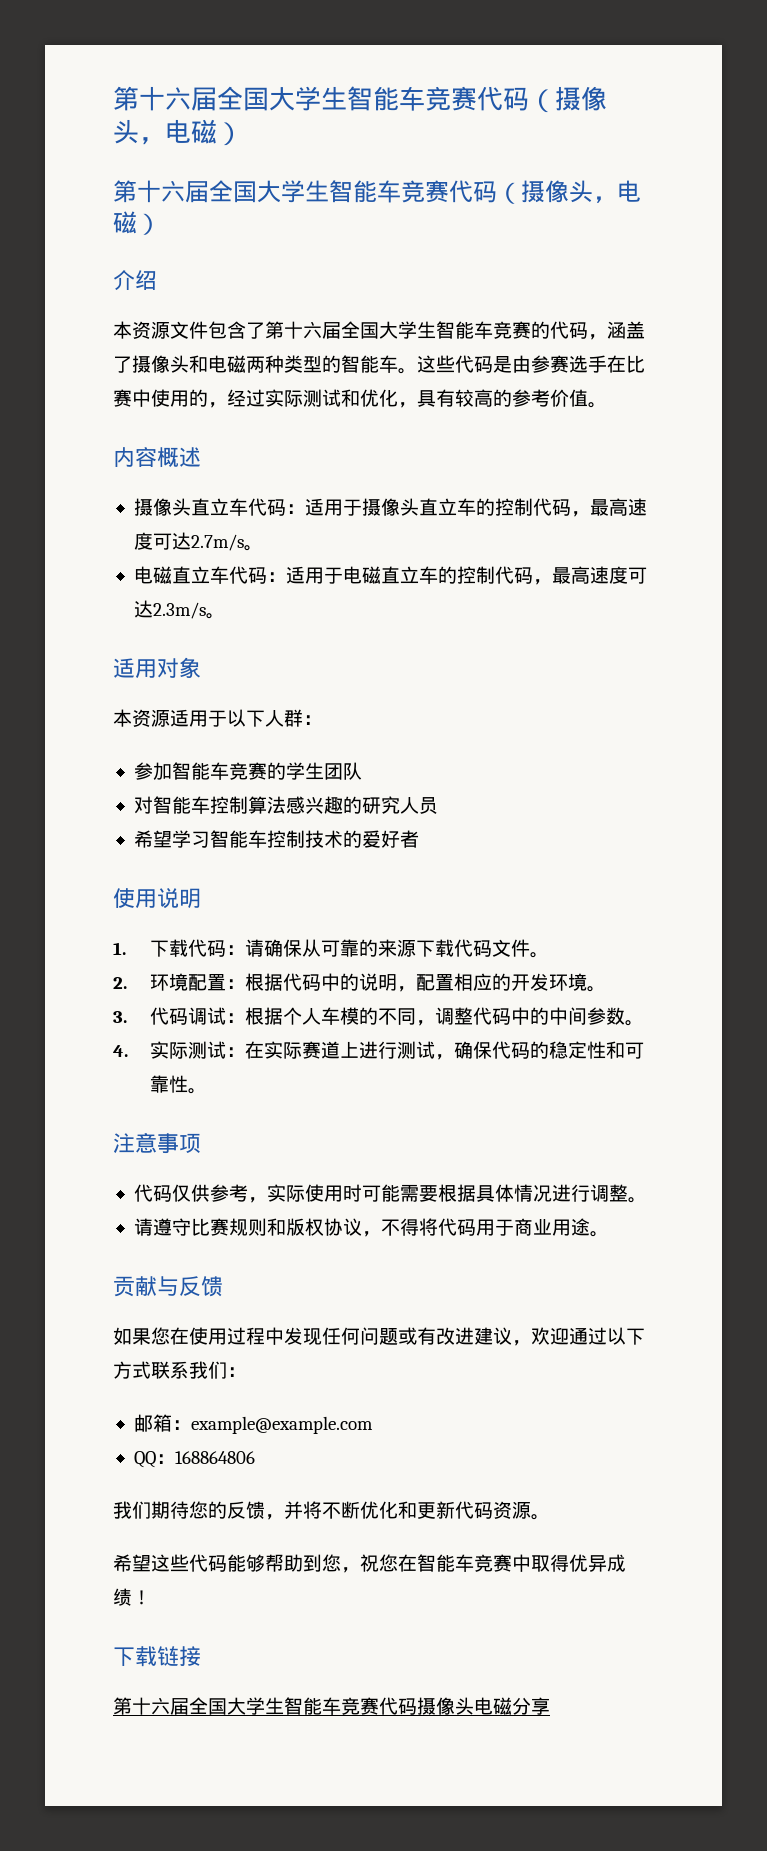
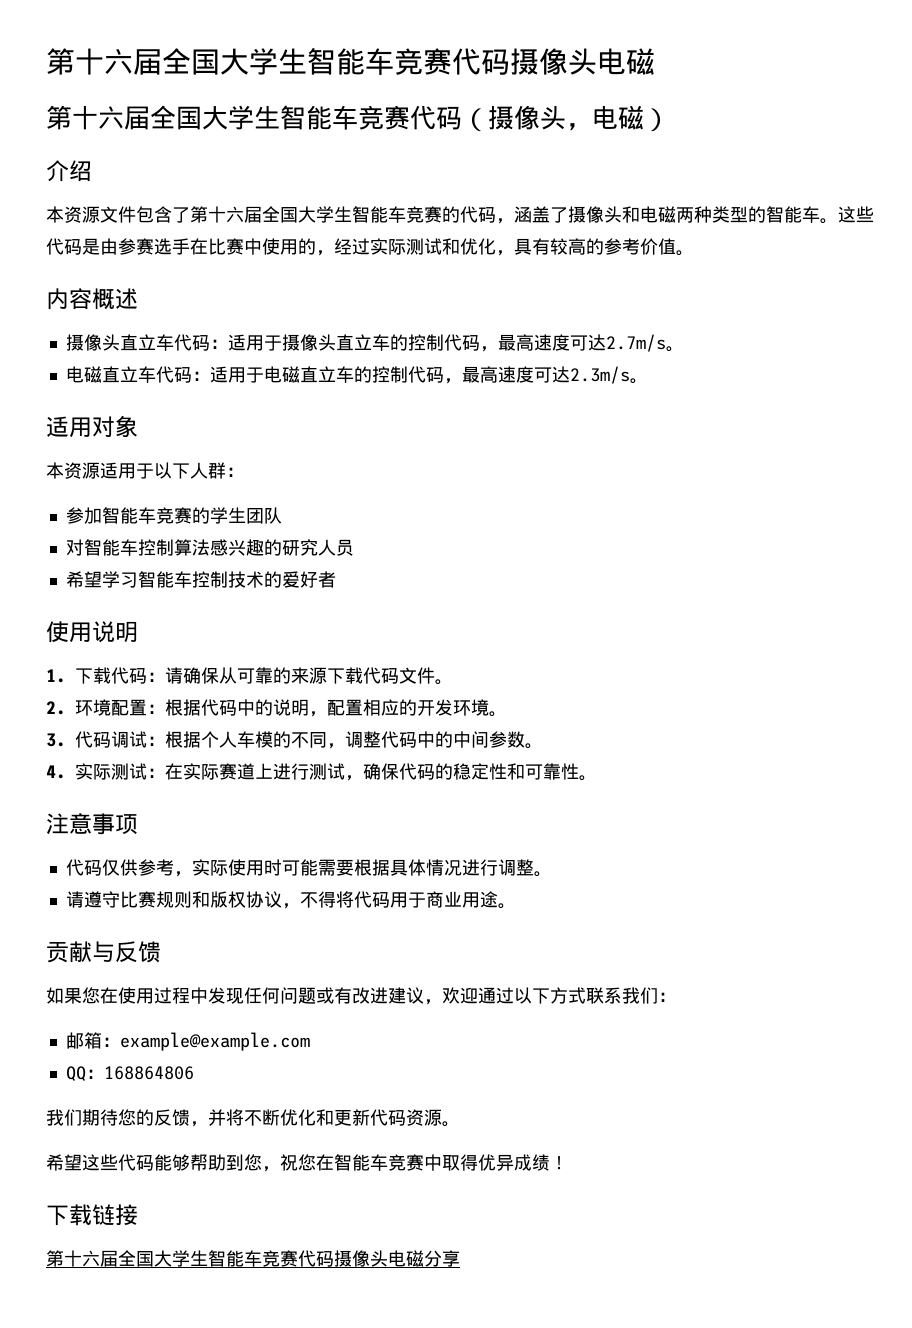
[113,86,607,113] [113,119,243,146] 第十六届全国大学生智能车竞赛代码（摄像头，电磁） -> [46,48,655,75] 第十六届全国大学生智能车竞赛代码摄像头电磁

